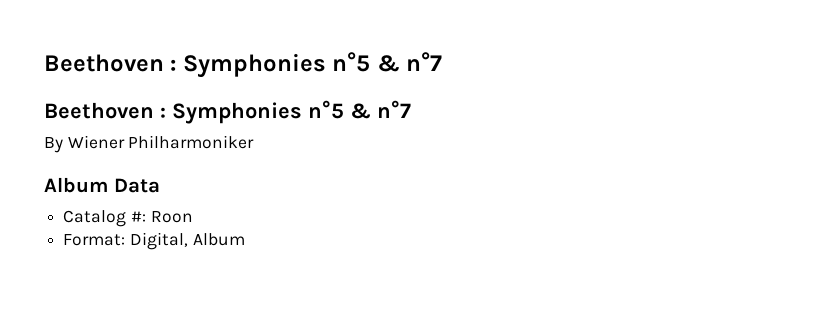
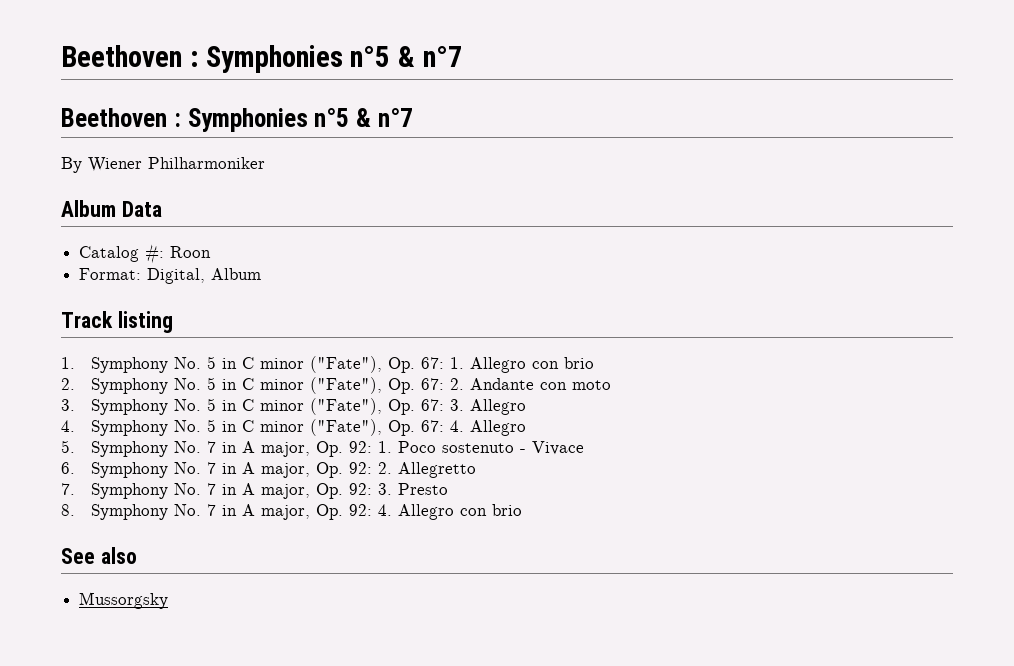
(245, 239) none -> [61,311,173,333] [61,356,595,373] [61,377,612,394] [61,398,527,415] [61,419,527,436] [61,440,585,457] [61,462,477,478] [61,483,449,499] [61,504,523,520] [61,547,137,564] [79,592,169,609] // Track listing // 1. Symphony No. 5 in C minor ("Fate"), Op. 67: 1. Allegro con brio // 2. Symphony No. 5 in C minor ("Fate"), Op. 67: 2. Andante con moto // 3. Symphony No. 5 in C minor ("Fate"), Op. 67: 3. Allegro // 4. Symphony No. 5 in C minor ("Fate"), Op. 67: 4. Allegro // 5. Symphony No. 7 in A major, Op. 92: 1. Poco sostenuto - Vivace // 6. Symphony No. 7 in A major, Op. 92: 2. Allegretto // 7. Symphony No. 7 in A major, Op. 92: 3. Presto // 8. Symphony No. 7 in A major, Op. 92: 4. Allegro con brio // See also // Mussorgsky

